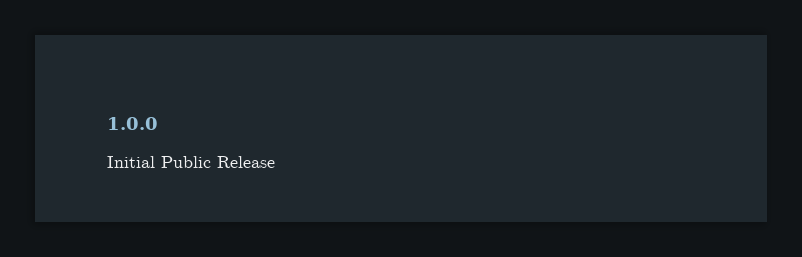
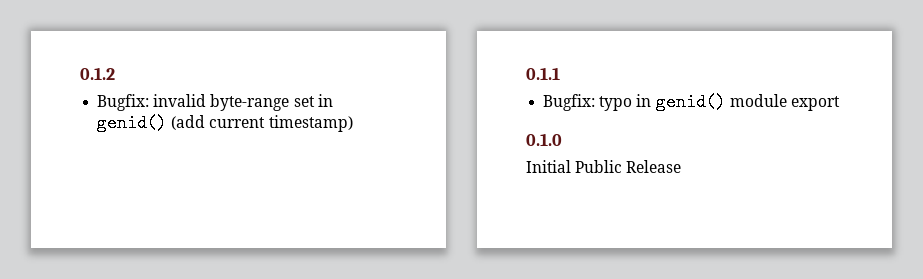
[107,117,158,130] 1.0.0 -> [80,67,115,80] [97,94,333,111] [97,114,353,132] [526,67,560,80] [543,93,840,111] [526,133,562,146] 0.1.2 // Bugfix: invalid byte-range set in genid() (add current timestamp) // 0.1.1 // Bugfix: typo in genid() module export // 0.1.0

